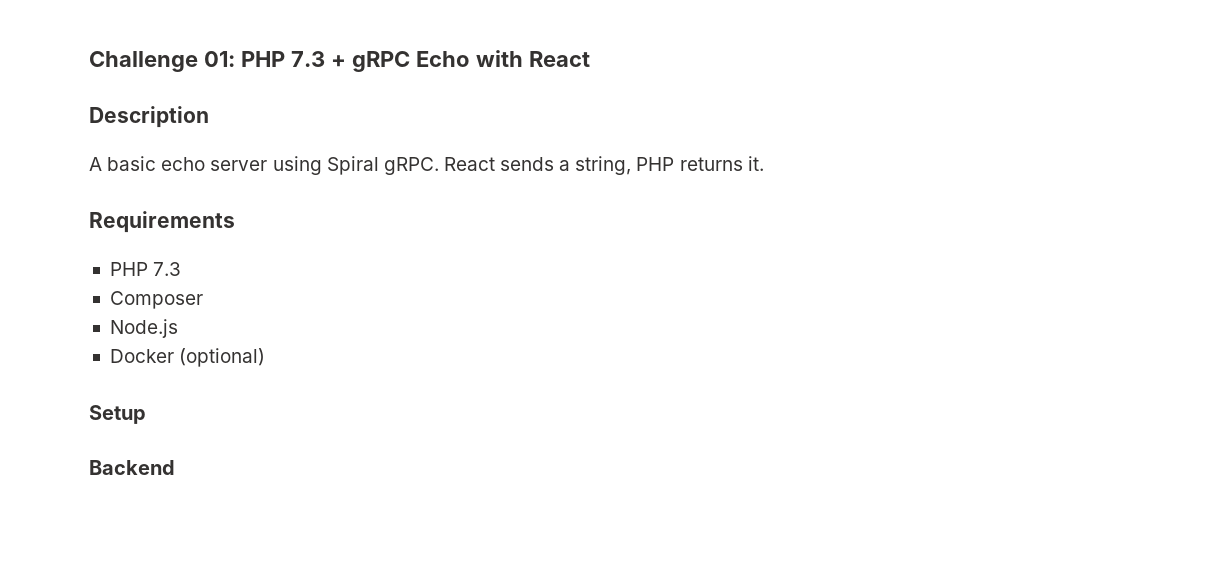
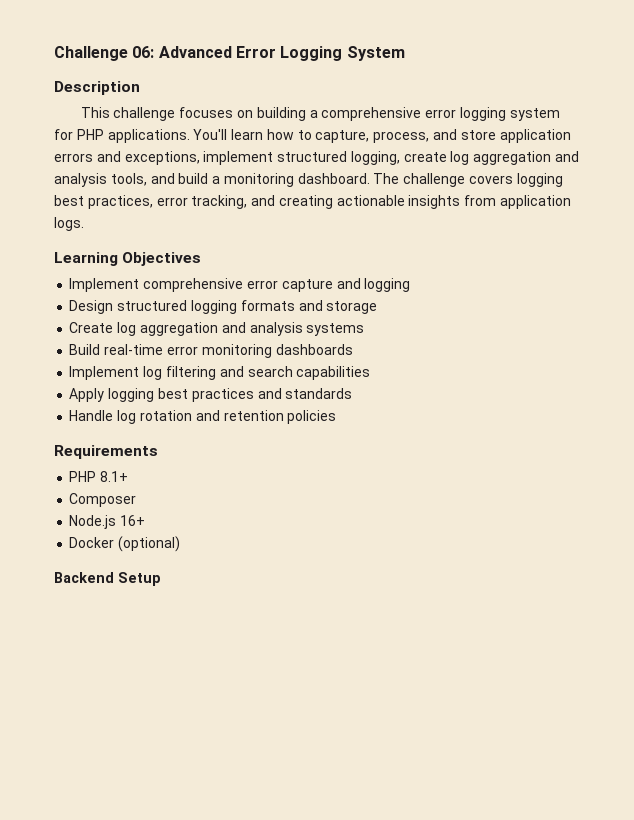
[203,50,590,72] [89,106,209,128] [89,156,764,175] 01: PHP 7.3 + gRPC Echo with React // Description // A basic echo server using Spiral gRPC. React sends a string, PHP returns it. -> [132,46,405,61] [54,81,140,95] [80,107,560,121] [54,129,571,143] [54,151,580,165] [54,173,563,187] [54,195,572,209] [54,217,84,231] [54,252,202,266] [69,278,411,292] [69,300,378,314] [69,322,365,336] [69,344,353,358] [69,366,371,380] [69,388,353,402] [69,410,337,424] 06: Advanced Error Logging System // Description // This challenge focuses on building a comprehensive error logging system for PHP applications. You'll learn how to capture, process, and store application errors and exceptions, implement structured logging, create log aggregation and analysis tools, and build a monitoring dashboard. The challenge covers logging best practices, error tracking, and creating actionable insights from application logs. // Learning Objectives // Implement comprehensive error capture and logging // Design structured logging formats and storage // Create log aggregation and analysis systems // Build real-time error monitoring dashboards // Implement log filtering and search capabilities // Apply logging best practices and standards // Handle log rotation and retention policies
[153,262,182,276] 7.3 -> [100,471,129,482] 8.1+
(178, 328) none -> [120,515,146,526] 16+
(266, 357) none -> [54,572,114,583] Backend
[89,460,175,475] // Backend -> (161, 579) none

